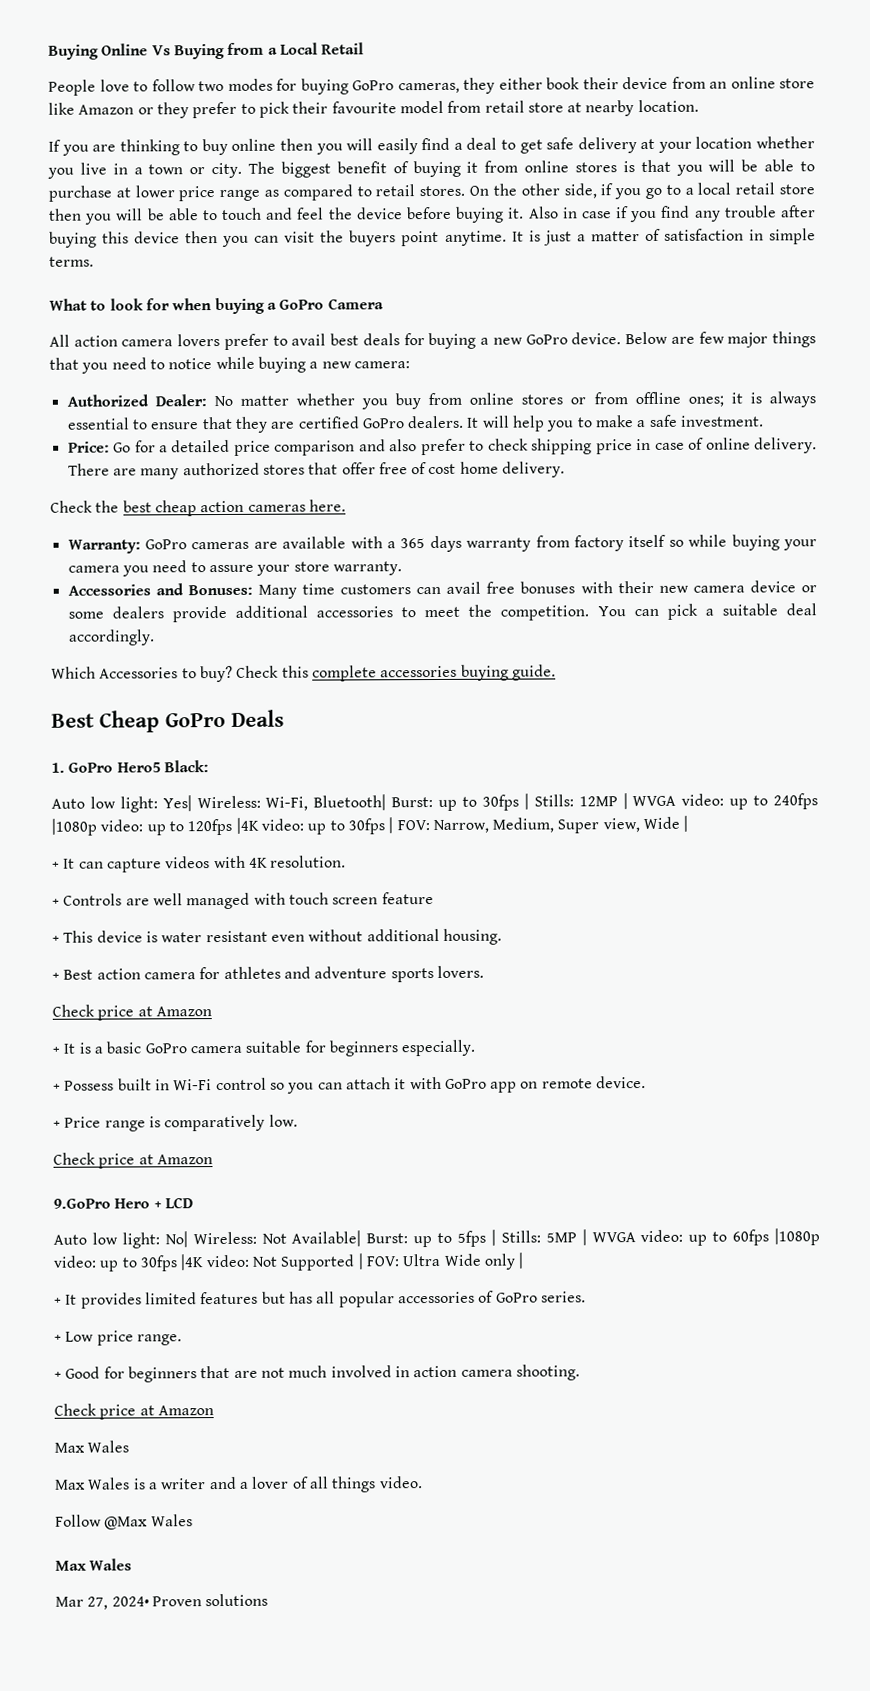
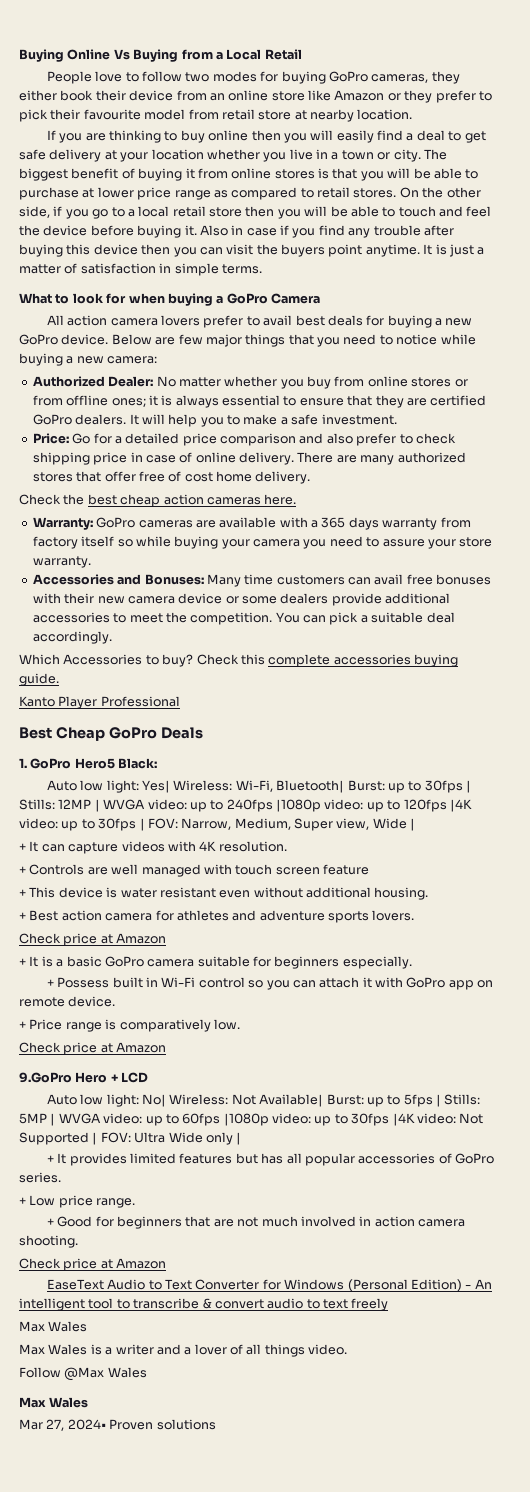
(556, 672) none -> [19,696,180,709] // Kanto Player Professional
(214, 1410) none -> [46,1279,492,1292] [19,1298,389,1311] // EaseText Audio to Text Converter for Windows (Personal Edition) - An intelligent tool to transcribe & convert audio to text freely

